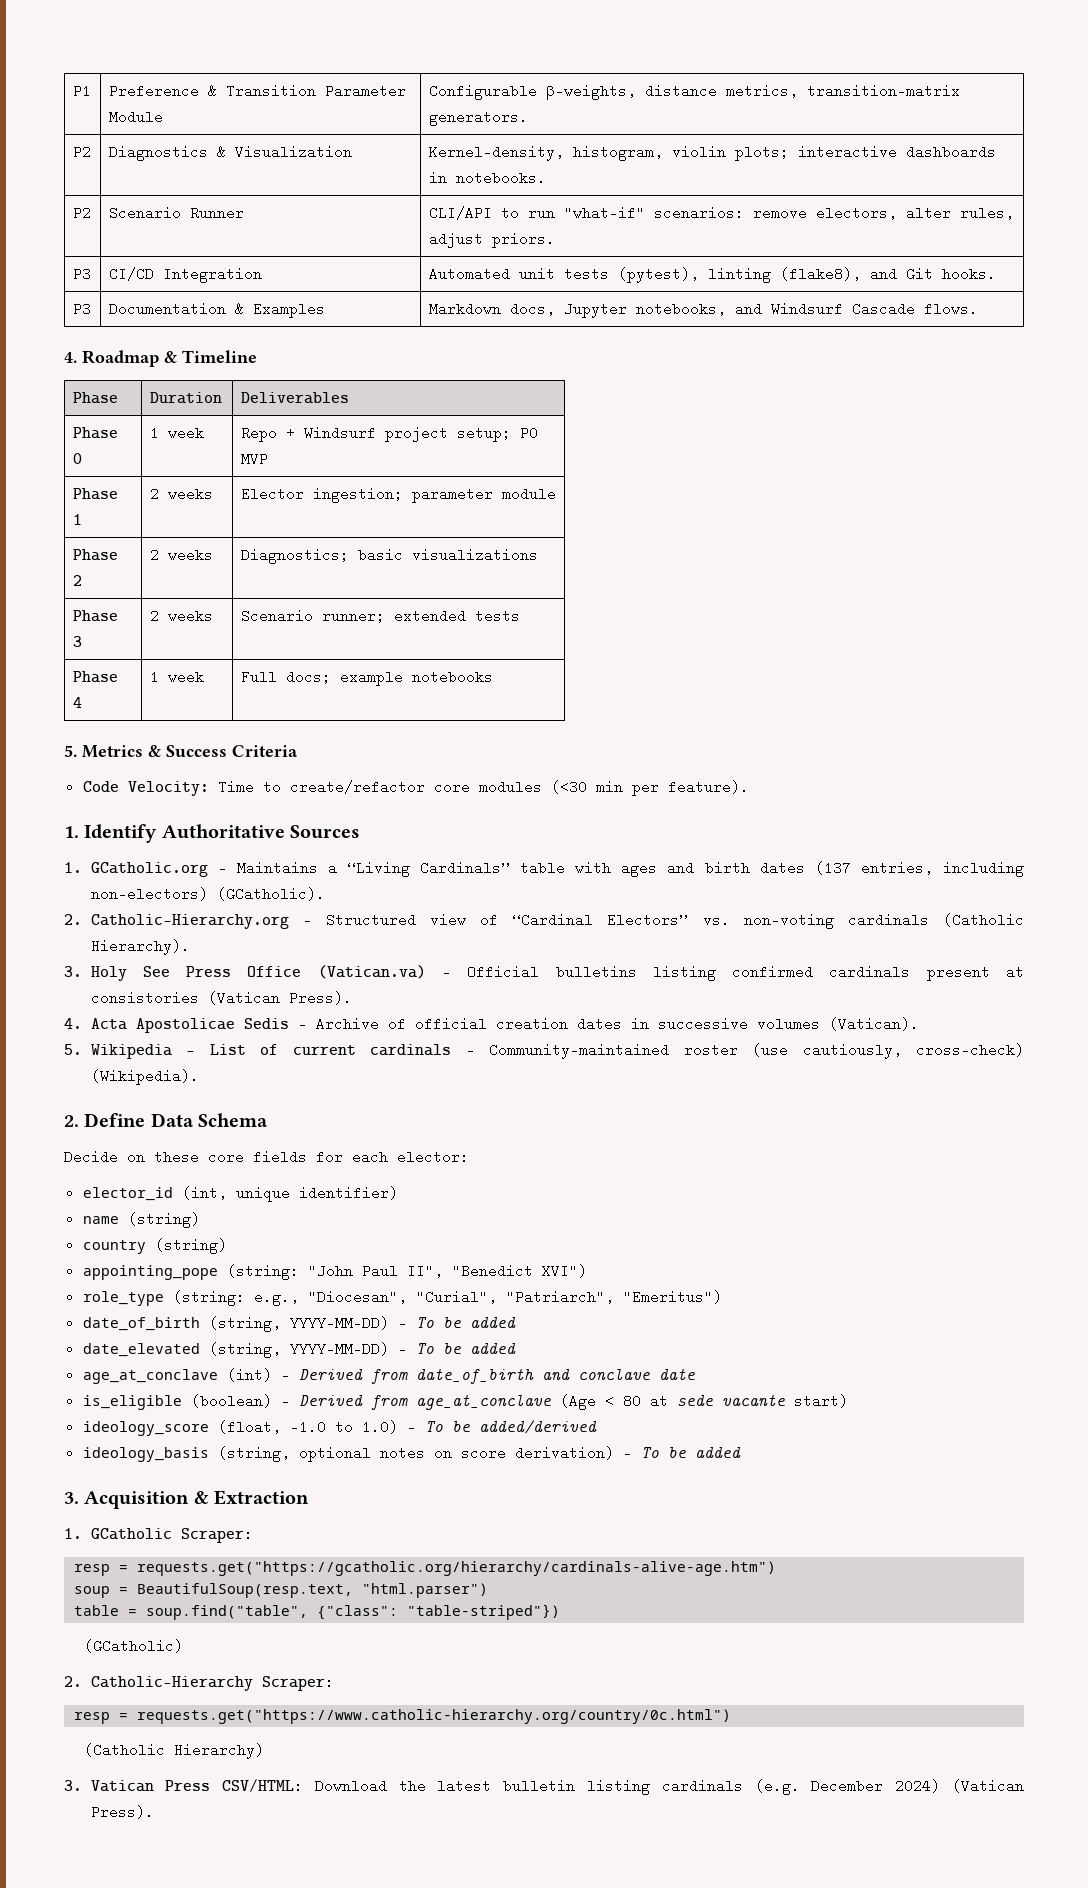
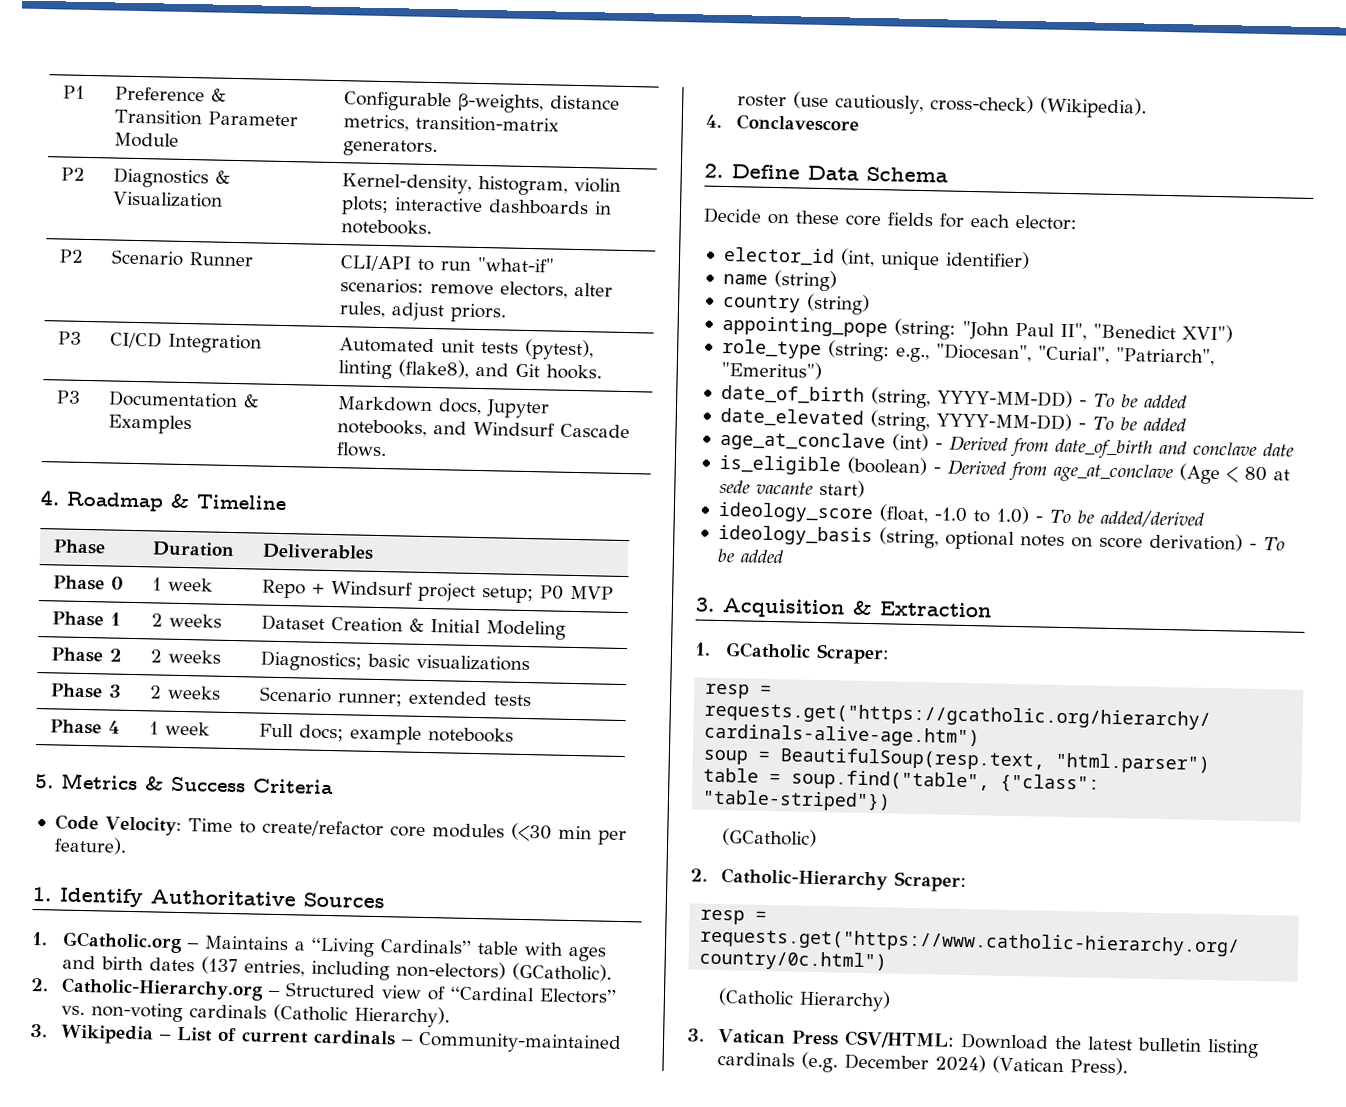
[240,487,556,503] Elector ingestion; parameter module -> [261,614,567,640] Dataset Creation & Initial Modeling
[90,965,1024,981] [90,991,352,1005] [64,1017,919,1033] [64,1044,82,1055] Holy See Press Office (Vatican.va) – Official bulletins listing confirmed cardinals present at consistories (Vatican Press). // 4. Acta Apostolicae Sedis – Archive of official creation dates in successive volumes (Vatican). // 5. -> (48, 1030) none
(199, 1077) none -> [705,114,859,132] // 4. Conclavescore

